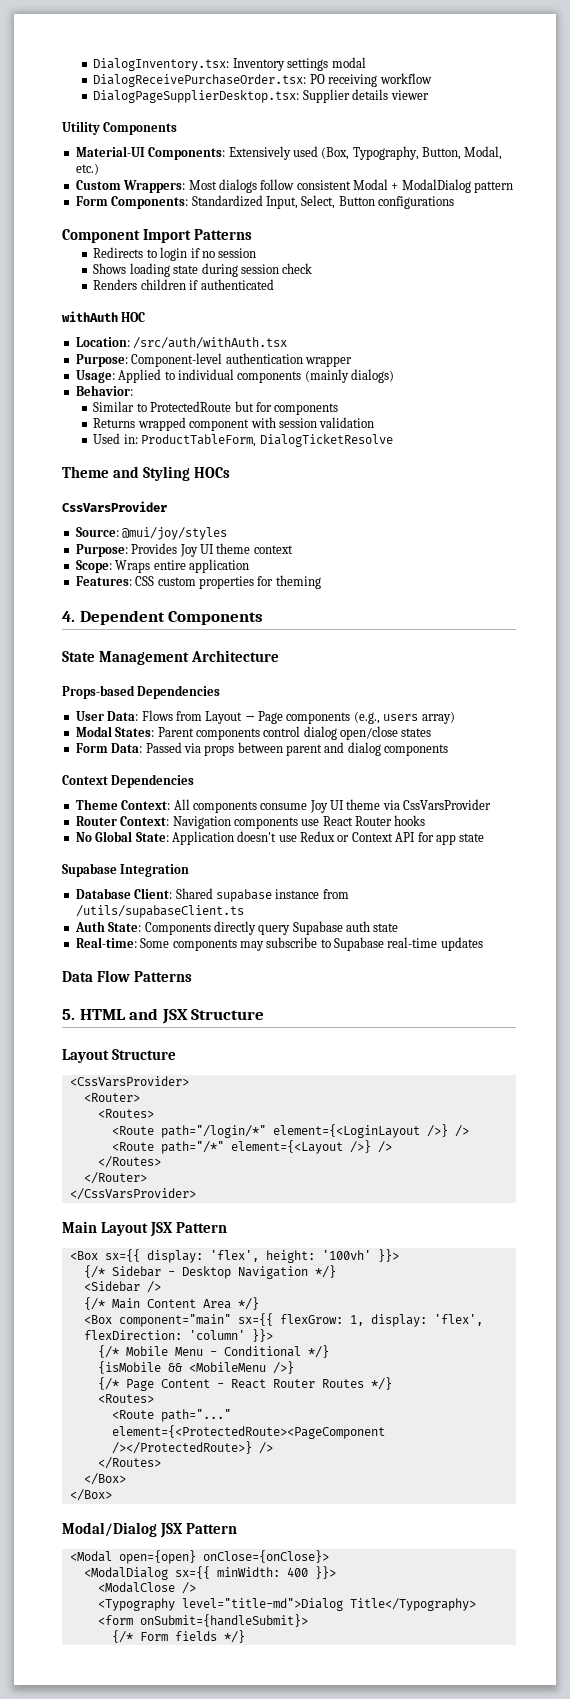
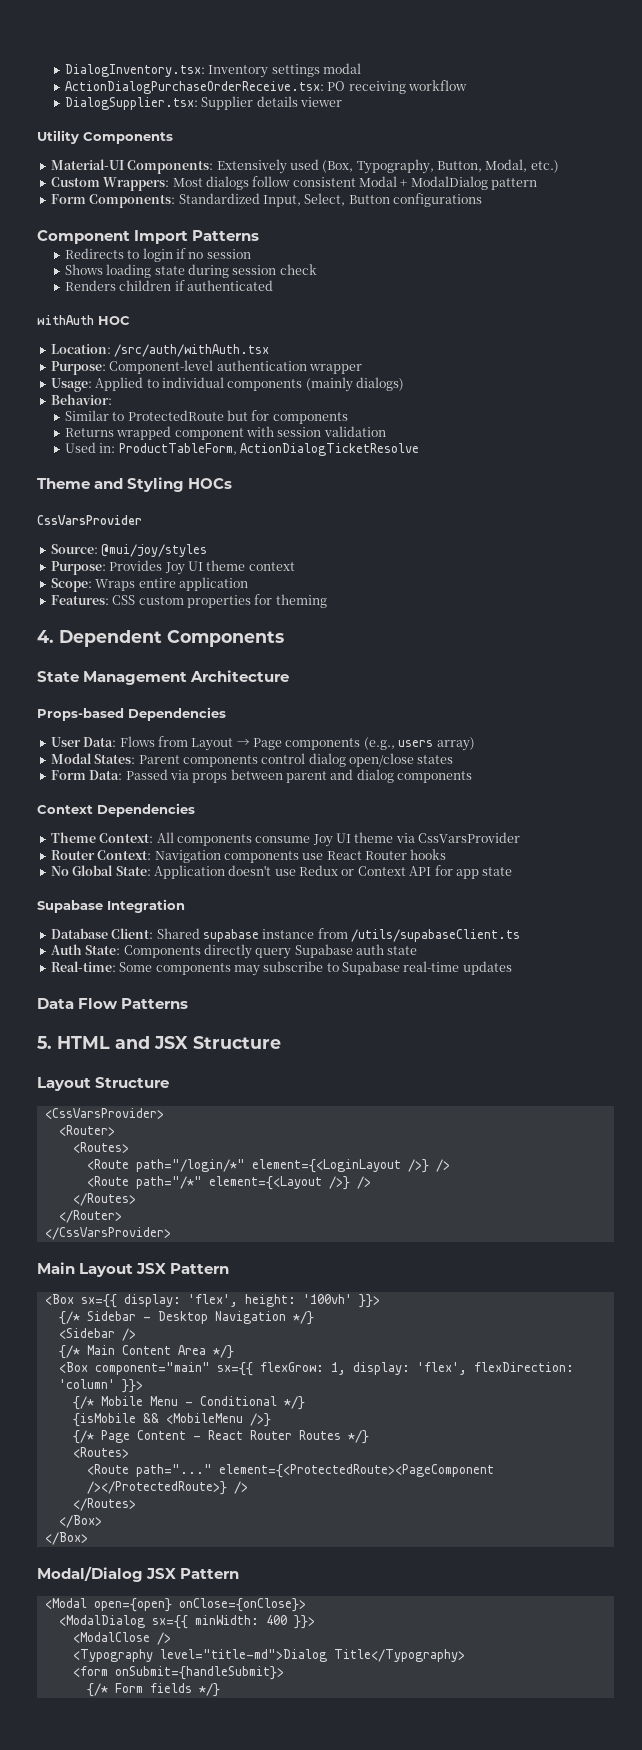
[93,74,307,87] DialogReceivePurchaseOrder.tsx: -> [64,81,324,94] ActionDialogPurchaseOrderReceive.tsx:
[93,90,300,103] DialogPageSupplierDesktop.tsx: -> [64,97,198,110] DialogSupplier.tsx:
[259,434,393,447] DialogTicketResolve -> [240,443,420,456] ActionDialogTicketResolve

